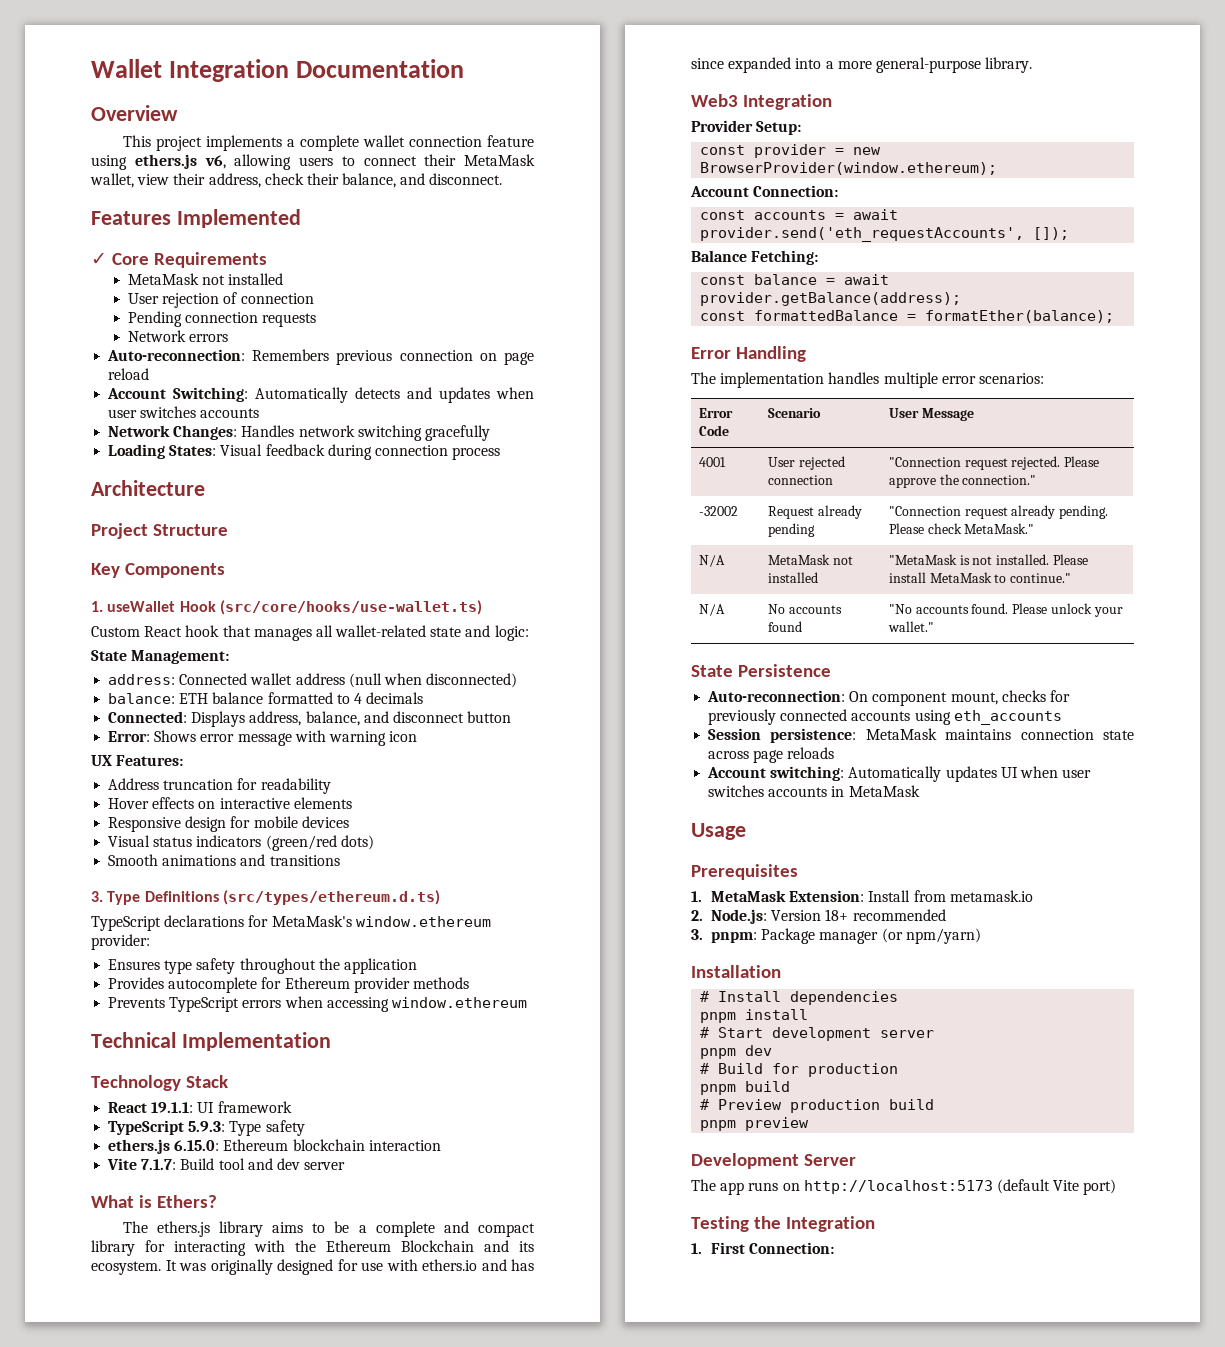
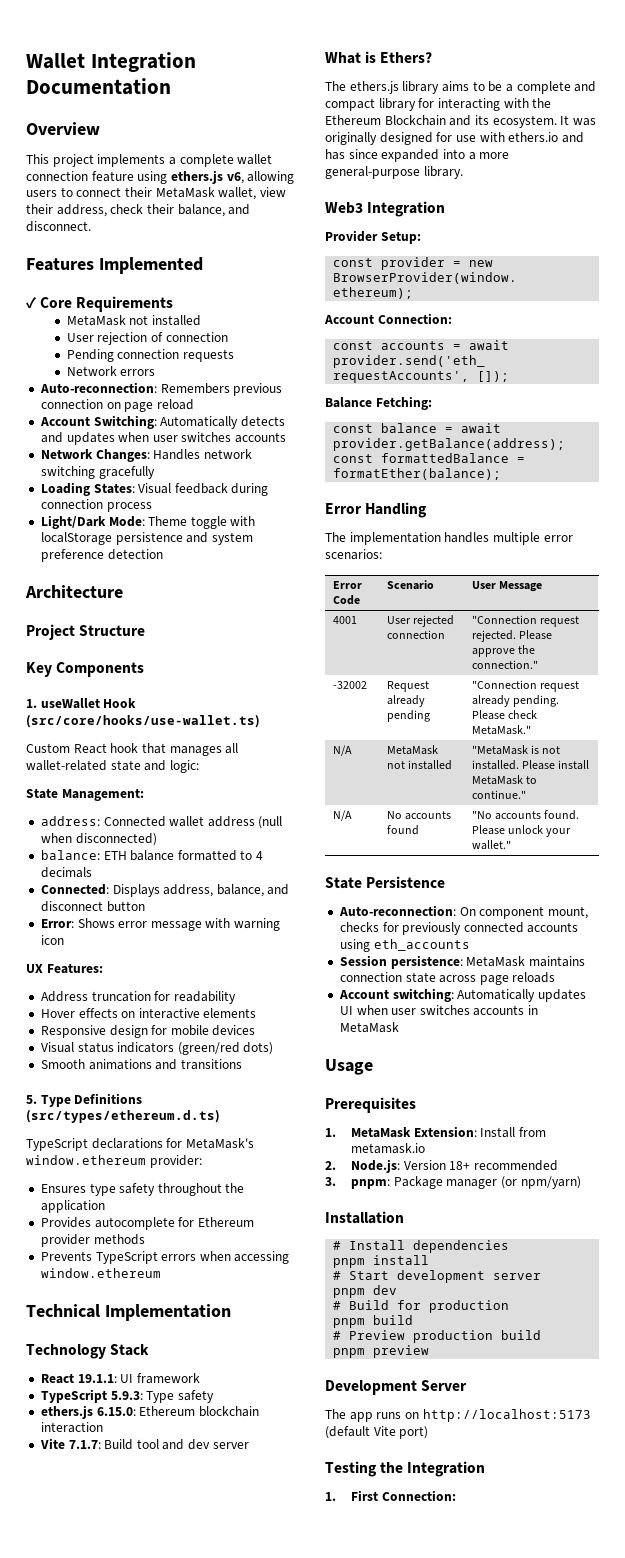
(501, 453) none -> [40,515,256,529] [40,532,253,545] [40,549,163,562] // Light/Dark Mode: Theme toggle with localStorage persistence and system preference detection
[91,891,103,902] 3. -> [26,1095,37,1104] 5.

